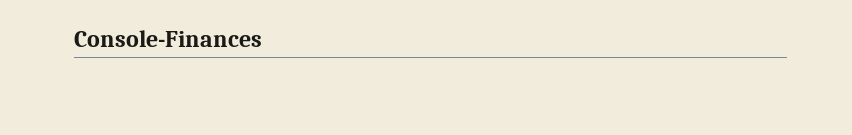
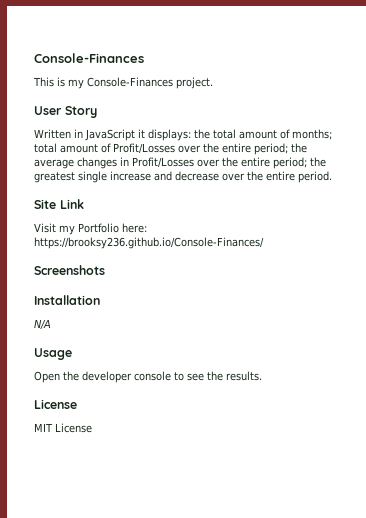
[74,30,262,47] Console-Finances -> [34,53,144,63] [33,77,213,89] [34,106,97,118] [34,129,332,141] [34,143,307,155] [34,157,326,169] [34,171,332,183] [34,199,84,209] [34,223,147,235] [34,237,264,249] [34,265,105,275] [34,295,100,305] [34,319,51,330] [34,348,72,360] [34,371,262,383] [34,399,77,409] [34,423,92,433] Console-Finances // This is my Console-Finances project. // User Story // Written in JavaScript it displays: the total amount of months; total amount of Profit/Losses over the entire period; the average changes in Profit/Losses over the entire period; the greatest single increase and decrease over the entire period. // Site Link // Visit my Portfolio here: https://brooksy236.github.io/Console-Finances/ // Screenshots // Installation // N/A // Usage // Open the developer console to see the results. // License // MIT License

